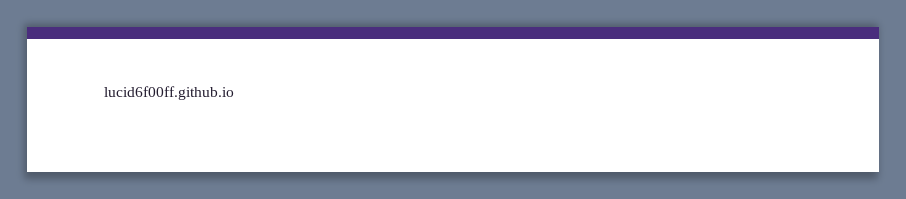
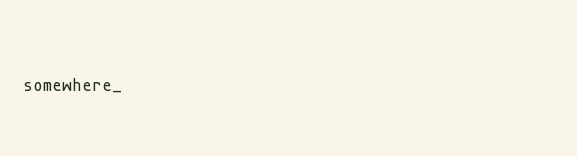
[104,86,234,100] lucid6f00ff.github.io -> [23,78,122,93] somewhere_

